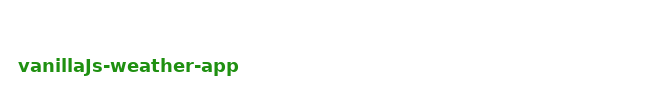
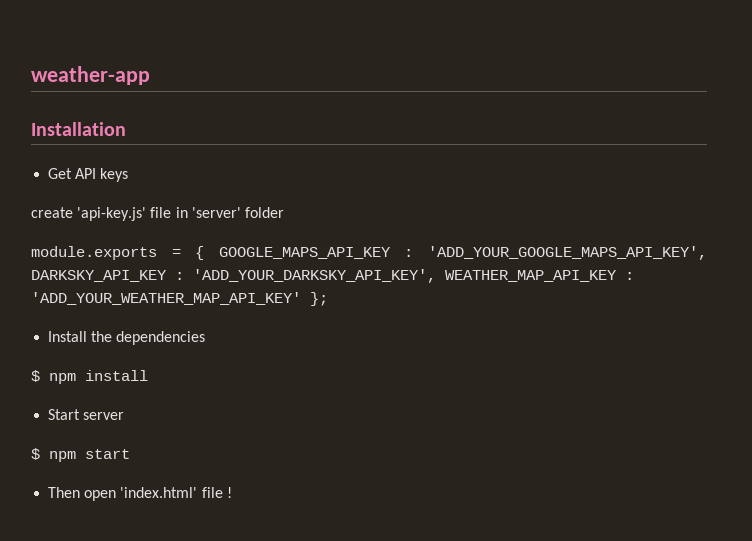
[18,58,239,76] vanillaJs-weather-app -> [31,66,150,85] [31,122,126,136] [48,168,129,182] [31,207,284,221] [31,246,707,260] [31,269,634,283] [31,292,328,306] [48,331,206,345] [31,370,148,384] [48,409,125,420] [31,448,130,462] [48,487,232,501] weather-app // Installation // Get API keys // create 'api-key.js' file in 'server' folder // module.exports = { GOOGLE_MAPS_API_KEY : 'ADD_YOUR_GOOGLE_MAPS_API_KEY', DARKSKY_API_KEY : 'ADD_YOUR_DARKSKY_API_KEY', WEATHER_MAP_API_KEY : 'ADD_YOUR_WEATHER_MAP_API_KEY' }; // Install the dependencies // $ npm install // Start server // $ npm start // Then open 'index.html' file !

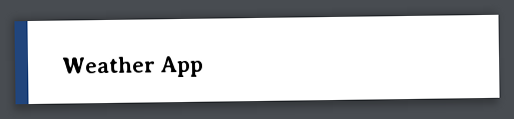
[31,66,150,85] [31,122,126,136] [48,168,129,182] [31,207,284,221] [31,246,707,260] [31,269,634,283] [31,292,328,306] [48,331,206,345] [31,370,148,384] [48,409,125,420] [31,448,130,462] [48,487,232,501] weather-app // Installation // Get API keys // create 'api-key.js' file in 'server' folder // module.exports = { GOOGLE_MAPS_API_KEY : 'ADD_YOUR_GOOGLE_MAPS_API_KEY', DARKSKY_API_KEY : 'ADD_YOUR_DARKSKY_API_KEY', WEATHER_MAP_API_KEY : 'ADD_YOUR_WEATHER_MAP_API_KEY' }; // Install the dependencies // $ npm install // Start server // $ npm start // Then open 'index.html' file ! -> [61,55,205,78] Weather App

